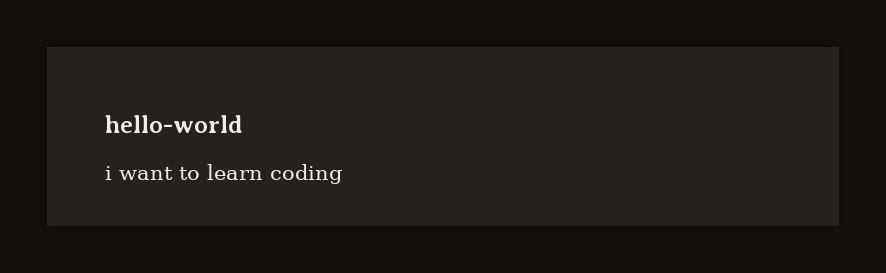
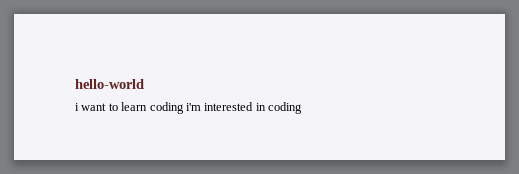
(342, 174) none -> [185,102,302,114] i'm interested in coding

